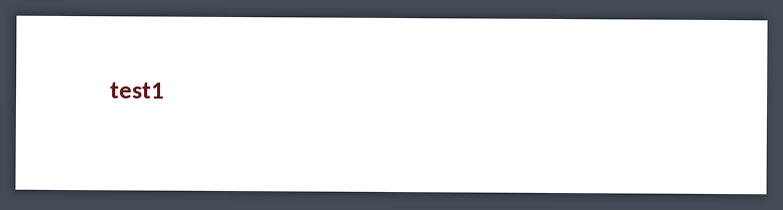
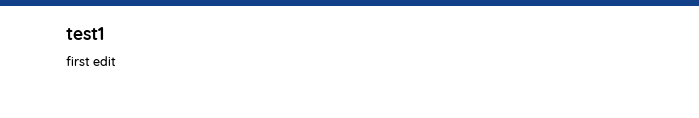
(165, 90) none -> [66,56,117,66] // first edit

